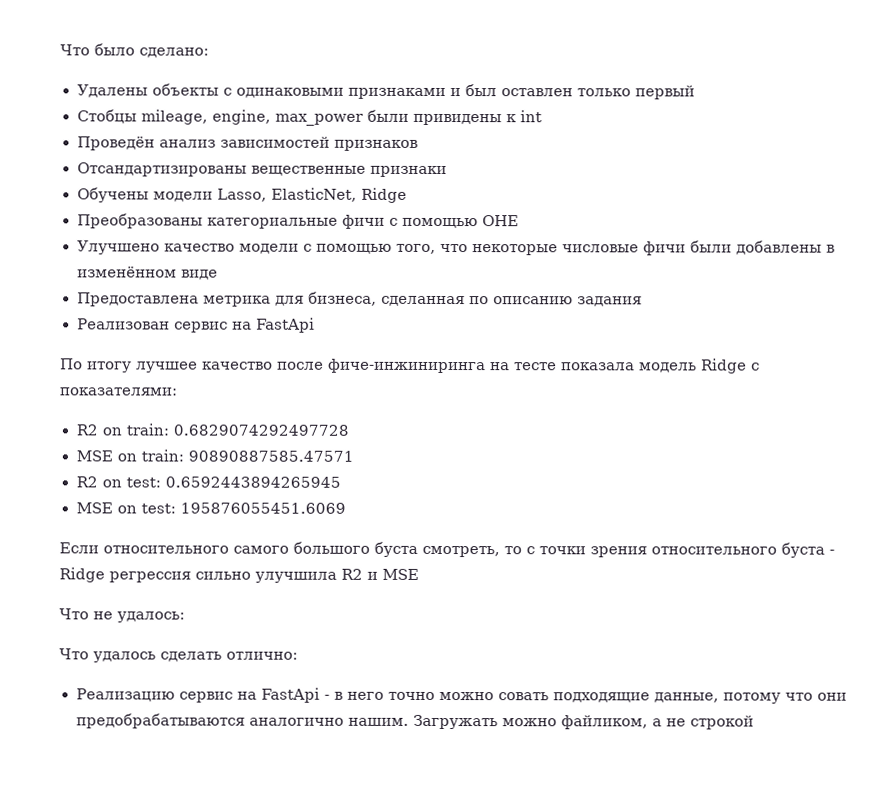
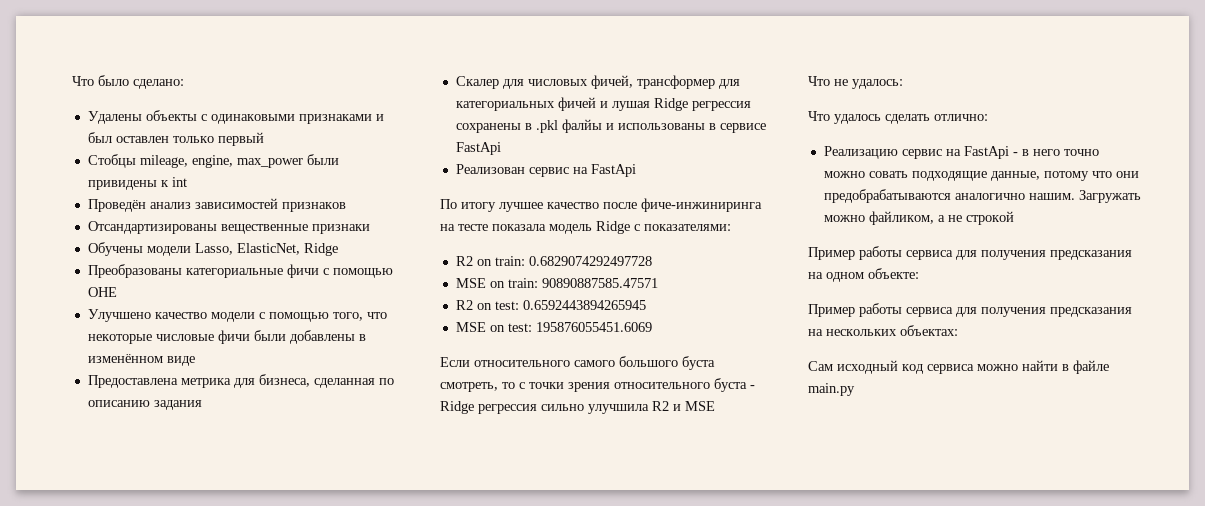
(642, 301) none -> [455,75,740,89] [455,97,751,111] [455,119,766,133] [455,142,501,155] // Скалер для числовых фичей, трансформер для категориальных фичей и лушая Ridge регрессия сохранены в .pkl фалйы и использованы в сервисе FastApi
(754, 722) none -> [808,246,1132,260] [808,268,919,282] [808,303,1132,317] [808,325,958,336] [808,360,1109,374] [808,383,855,396] // Пример работы сервиса для получения предсказания на одном объекте: // Пример работы сервиса для получения предсказания на нескольких объектах: // Сам исходный код сервиса можно найти в файле main.py

